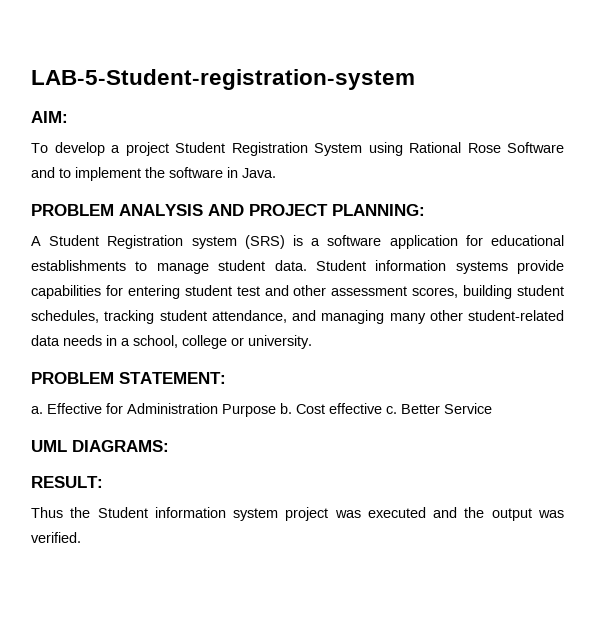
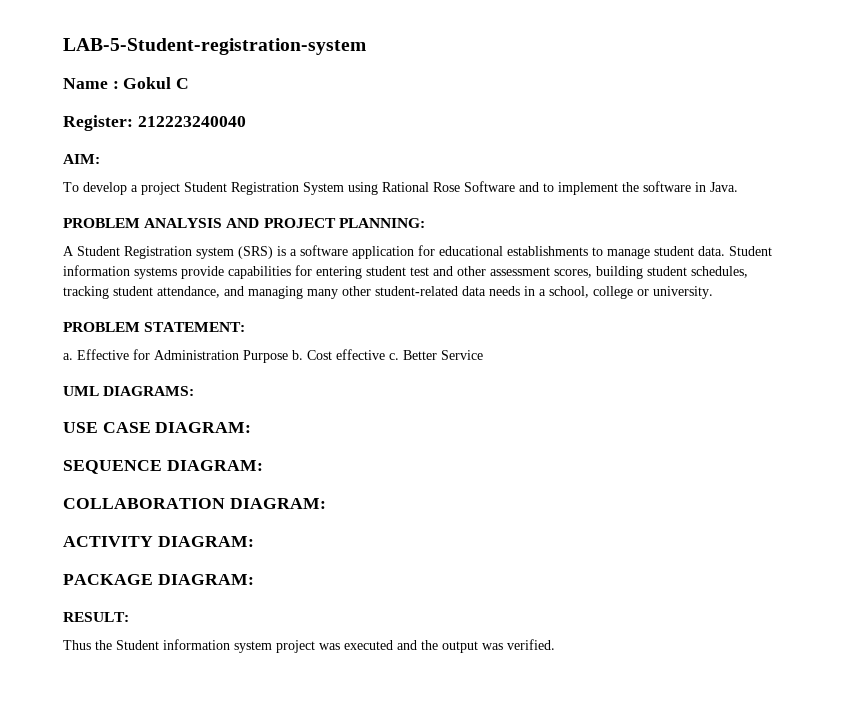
(415, 79) none -> [63,77,190,89] [63,115,246,131] // Name : Gokul C // Register: 212223240040
(169, 446) none -> [63,422,252,433] [63,460,263,474] [63,498,326,509] [63,536,254,547] [63,574,254,585] // USE CASE DIAGRAM: // SEQUENCE DIAGRAM: // COLLABORATION DIAGRAM: // ACTIVITY DIAGRAM: // PACKAGE DIAGRAM:

